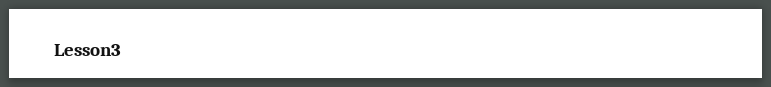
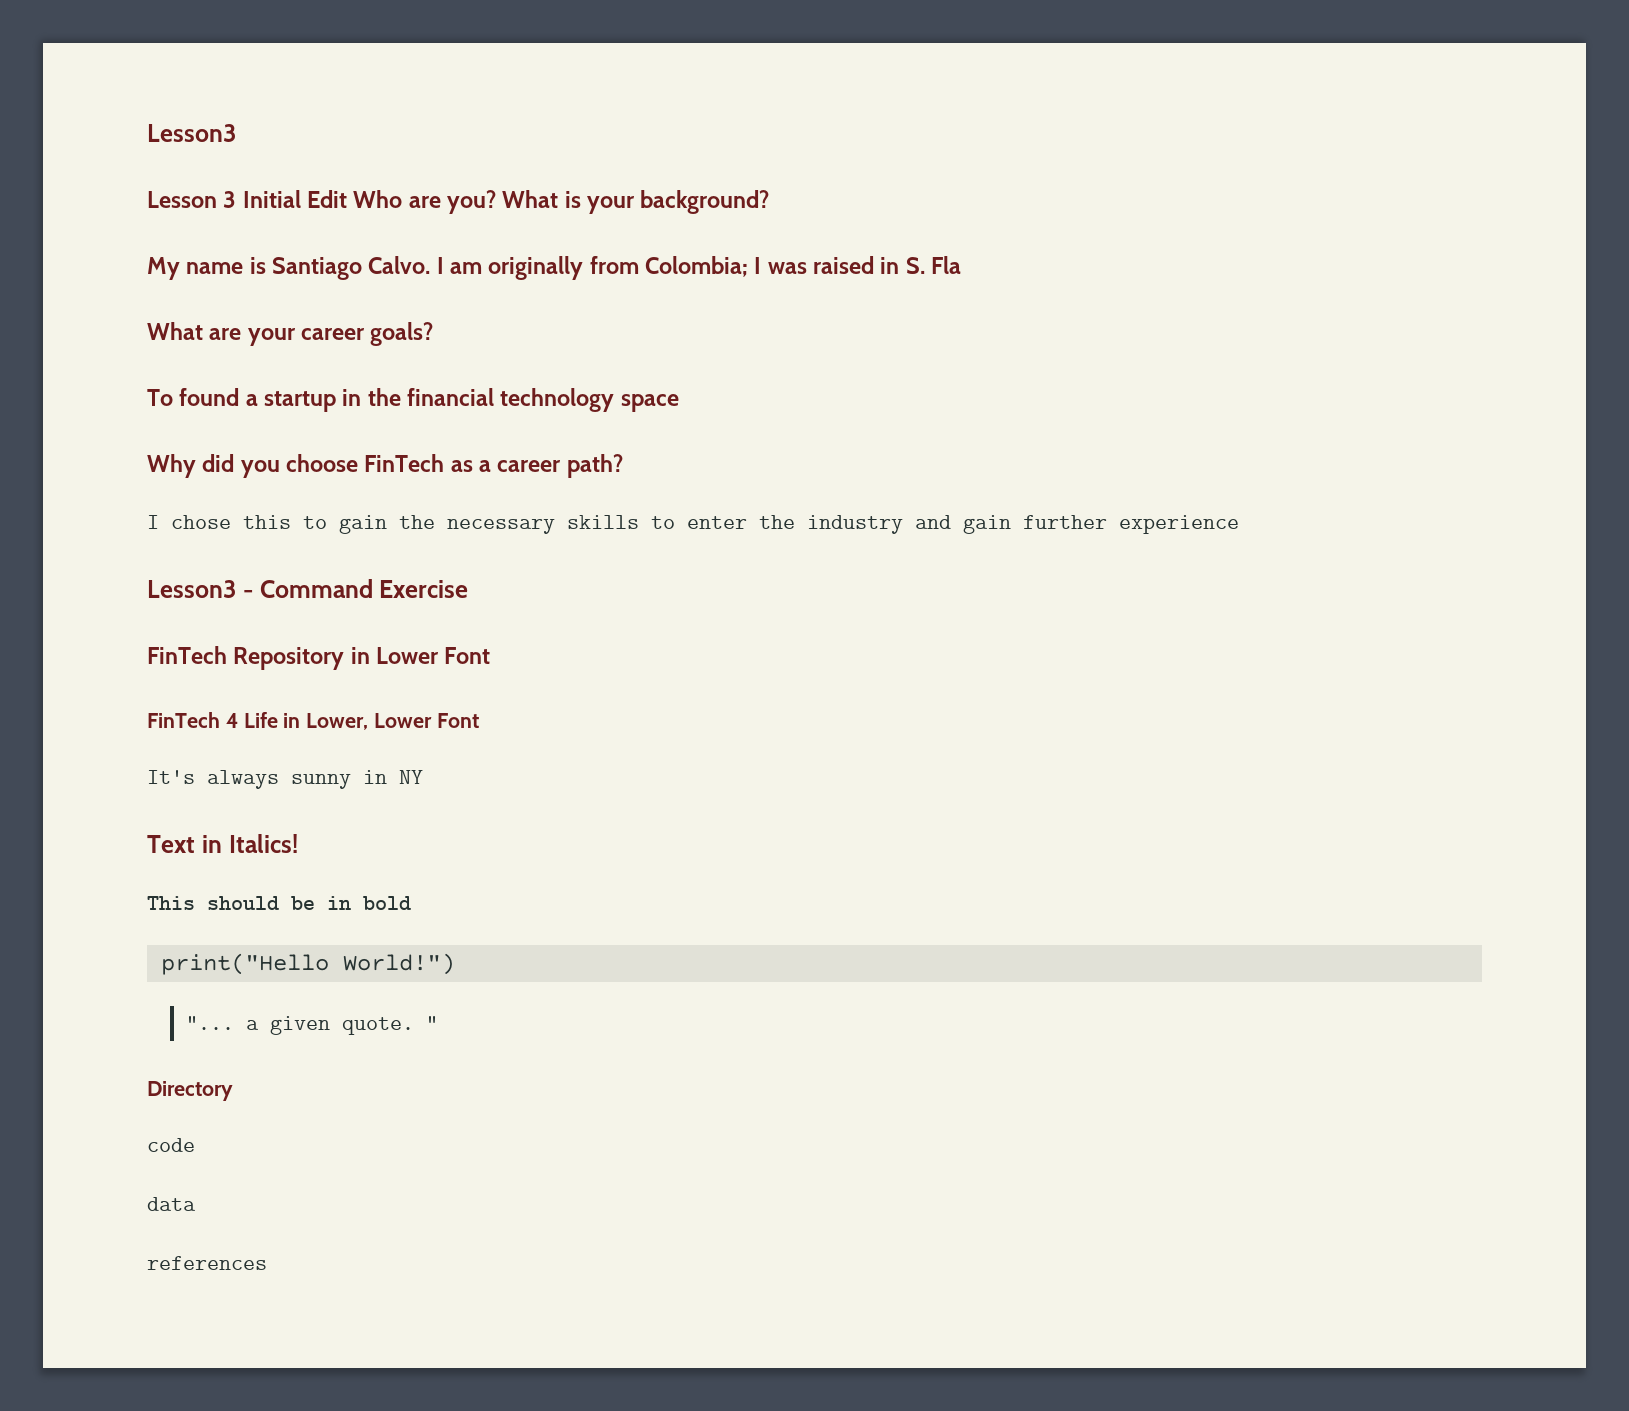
[54,44,121,56] Lesson3 -> [147,124,236,142] [147,190,770,214] [147,256,962,280] [147,322,434,346] [147,388,679,412] [147,454,623,478] [147,515,1239,534] [147,579,469,598] [147,646,491,670] [147,712,479,730] [147,770,423,789] [147,834,298,853] [147,896,411,910] [160,953,455,975] [186,1016,439,1035] [147,1081,233,1101] [147,1138,195,1152] [147,1197,196,1211] [147,1256,267,1270] Lesson3 // Lesson 3 Initial Edit Who are you? What is your background? // My name is Santiago Calvo. I am originally from Colombia; I was raised in S. Fla // What are your career goals? // To found a startup in the financial technology space // Why did you choose FinTech as a career path? // I chose this to gain the necessary skills to enter the industry and gain further experience // Lesson3 - Command Exercise // FinTech Repository in Lower Font // FinTech 4 Life in Lower, Lower Font // It's always sunny in NY // Text in Italics! // This should be in bold // print("Hello World!") // "... a given quote. " // Directory // code // data // references

